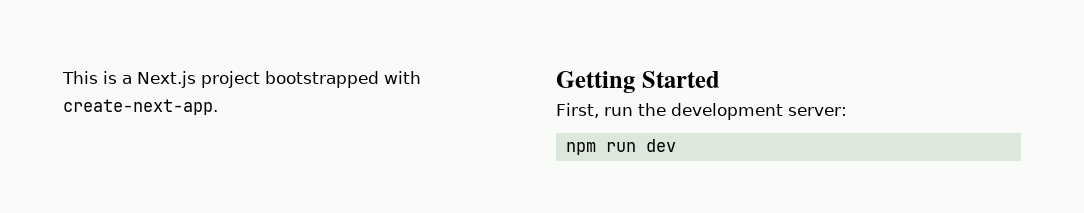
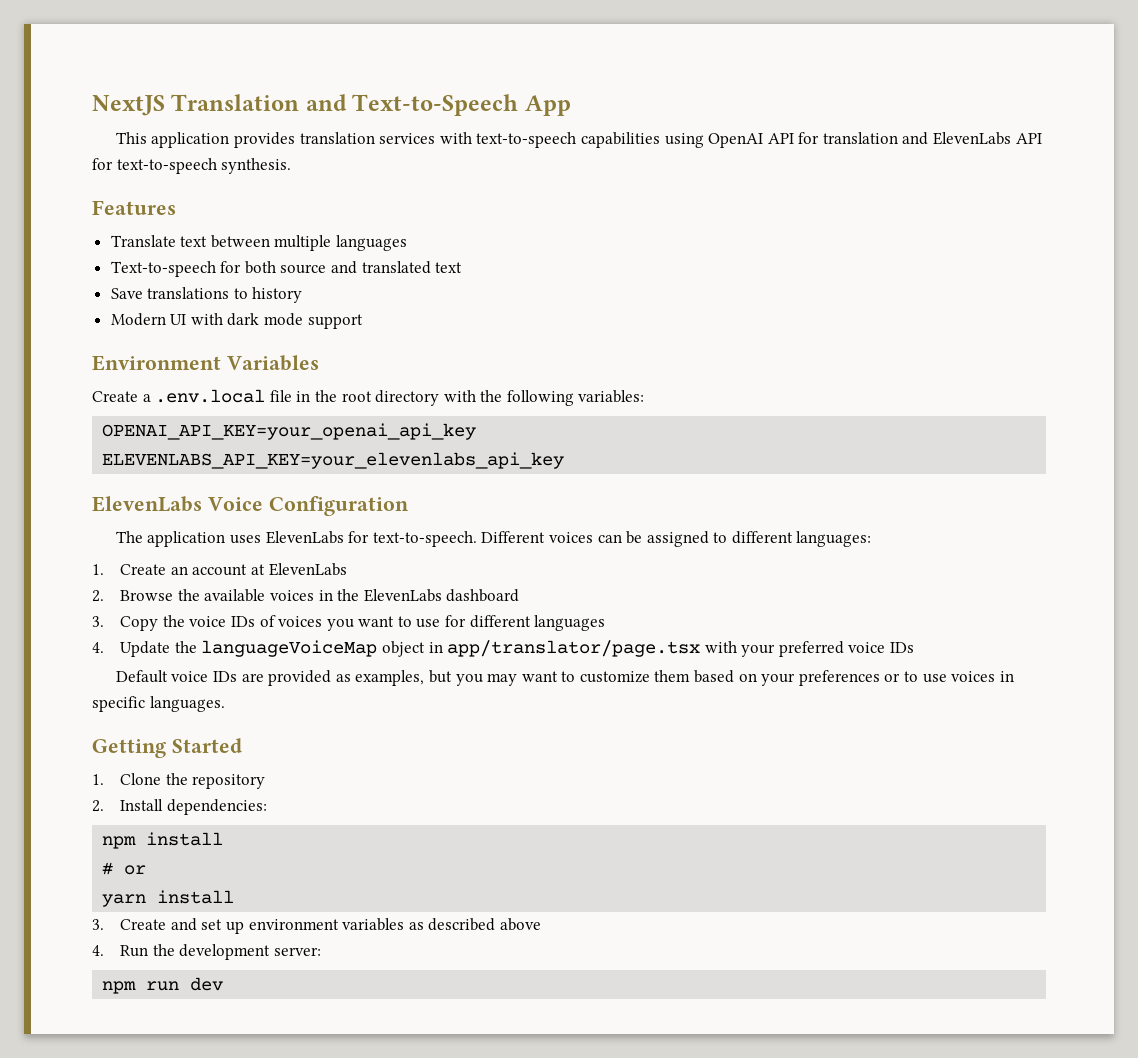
[62,71,421,88] [63,99,218,115] [556,71,720,93] [556,103,633,118] This is a Next.js project bootstrapped with create-next-app. // Getting Started // First, run -> [92,94,571,116] [115,132,1042,148] [92,158,292,174] [92,200,176,215] [110,235,408,251] [110,261,463,277] [110,287,303,303] [110,313,363,329] [92,355,319,371] [92,389,645,406] [102,423,477,440] [102,452,565,469] [92,496,409,516] [115,531,872,547] [92,563,347,576] [92,589,520,602] [92,615,606,631] [92,640,915,657] [115,670,1014,686] [92,696,225,712] [92,738,242,758] [92,773,266,789] [92,799,267,815] [102,832,224,849] [102,862,147,875] [102,890,235,907] [92,918,541,934] [92,945,149,957] NextJS Translation and Text-to-Speech App // This application provides translation services with text-to-speech capabilities using OpenAI API for translation and ElevenLabs API for text-to-speech synthesis. // Features // Translate text between multiple languages // Text-to-speech for both source and translated text // Save translations to history // Modern UI with dark mode support // Environment Variables // Create a .env.local file in the root directory with the following variables: // OPENAI_API_KEY=your_openai_api_key // ELEVENLABS_API_KEY=your_elevenlabs_api_key // ElevenLabs Voice Configuration // The application uses ElevenLabs for text-to-speech. Different voices can be assigned to different languages: // 1. Create an account at ElevenLabs // 2. Browse the available voices in the ElevenLabs dashboard // 3. Copy the voice IDs of voices you want to use for different languages // 4. Update the languageVoiceMap object in app/translator/page.tsx with your preferred voice IDs // Default voice IDs are provided as examples, but you may want to customize them based on your preferences or to use voices in specific languages. // Getting Started // 1. Clone the repository // 2. Install dependencies: // npm install // # or // yarn install // 3. Create and set up environment variables as described above // 4. Run

